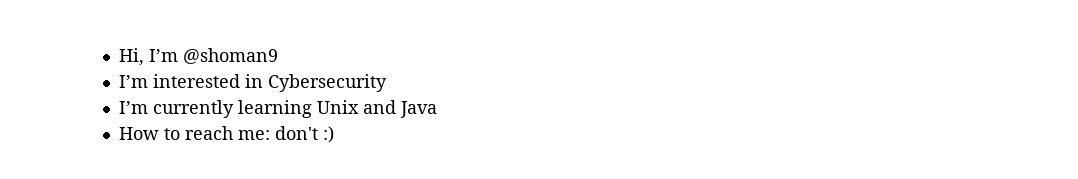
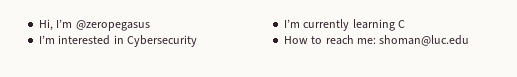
[182,48,278,64] @shoman9 -> [75,20,150,31] @zeropegasus
[316,100,437,118] Unix and Java -> [397,20,405,28] C
[274,126,334,143] don't :) -> [379,35,470,46] shoman@luc.edu

